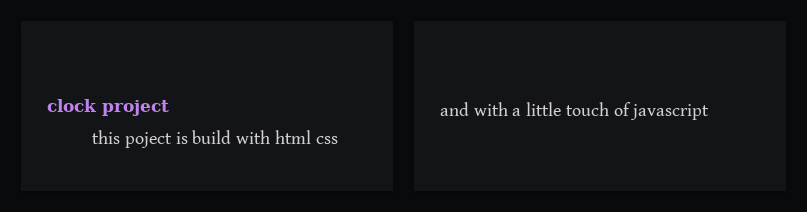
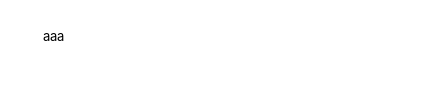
[47,99,169,116] [92,130,338,148] [440,102,710,120] clock project // this poject is build with html css and with a little touch of javascript -> [43,33,64,42] aaa

